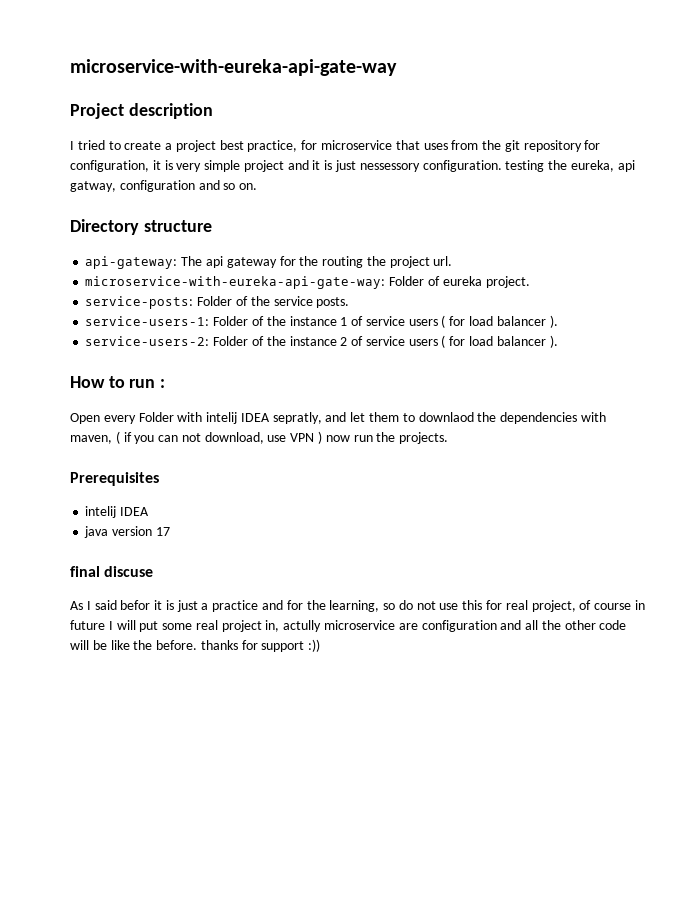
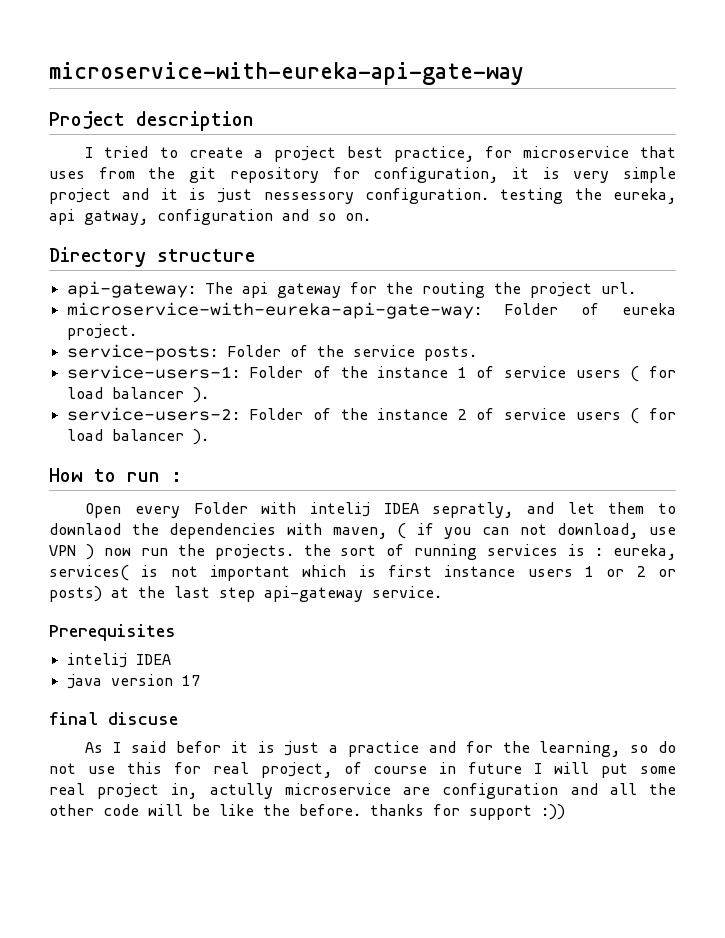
(449, 438) none -> [303,544,676,560] [49,565,677,581] [49,586,442,602] the sort of running services is : eureka, services( is not important which is first instance users 1 or 2 or posts) at the last step api-gateway service.

